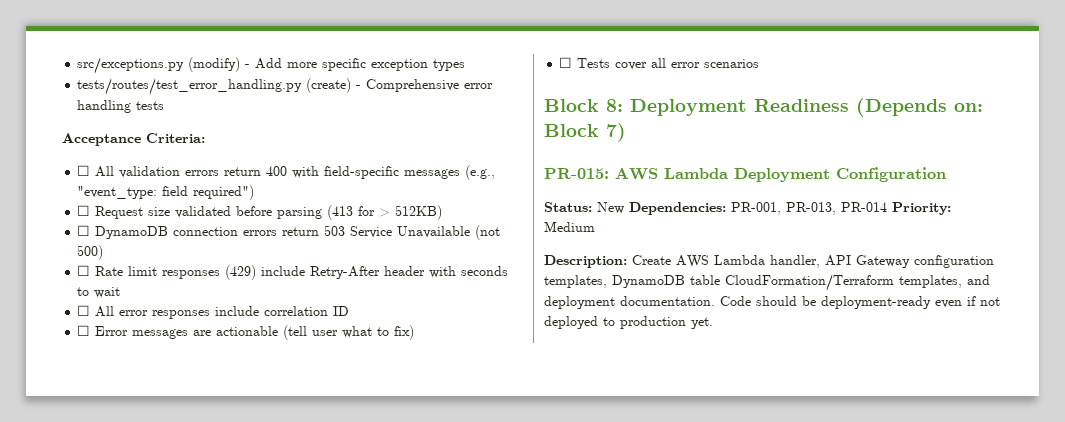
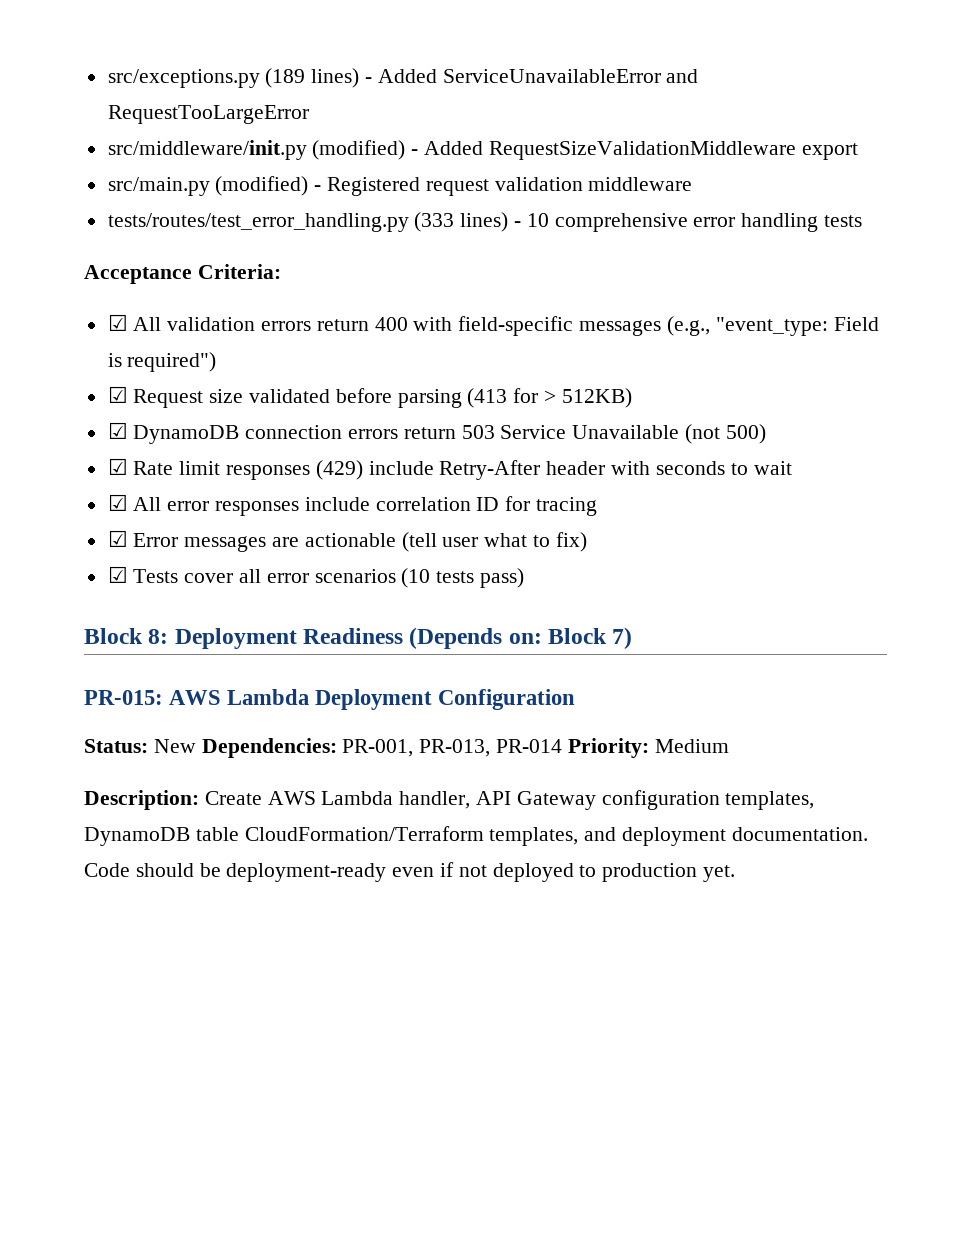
[188,57,466,72] [77,78,460,95] (modify) - Add more specific exception types // tests/routes/test_error_handling.py (create) - Comprehensive -> [265,68,699,88] [107,105,309,124] [107,140,858,160] [107,176,693,196] [107,212,688,232] (189 lines) - Added ServiceUnavailableError and RequestTooLargeError // src/middleware/init.py (modified) - Added RequestSizeValidationMiddleware export // src/main.py (modified) - Registered request validation middleware // tests/routes/test_error_handling.py (333 lines) - 10 comprehensive
[77,165,91,176] ☐ -> [107,314,128,331] ☑
[162,186,189,196] field -> [833,317,879,331] [107,353,122,367] Field is
[77,205,91,216] ☐ -> [107,386,128,403] ☑
[77,225,91,236] ☐ -> [107,422,128,439] ☑
[77,265,91,276] ☐ -> [107,458,128,475] ☑
[77,305,91,316] ☐ -> [107,494,128,511] ☑
[77,325,91,336] // ☐ -> [505,496,598,516] [107,530,128,547] for tracing // ☑
[559,57,573,68] ☐ -> [107,566,128,583] ☑
(760, 63) none -> [401,568,525,588] (10 tests pass)

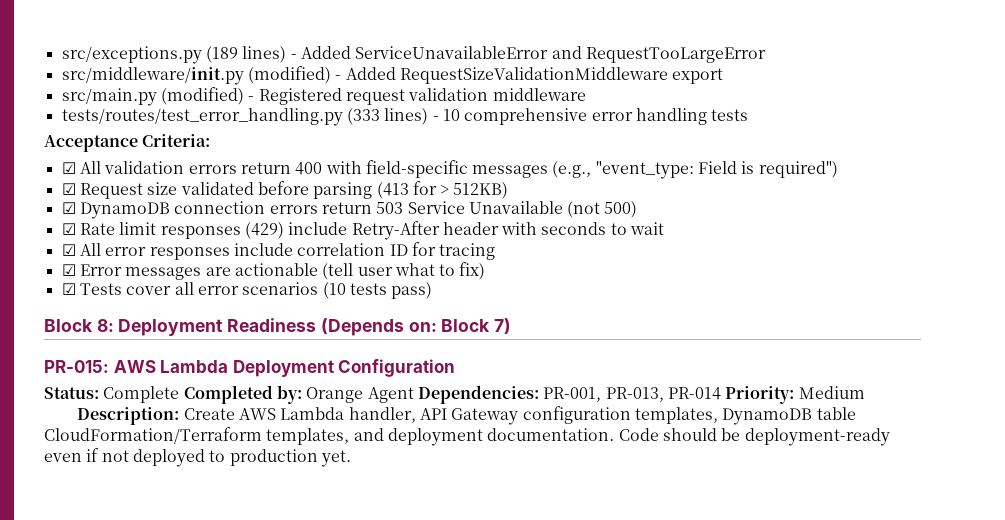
[153,739,196,753] New -> [103,385,414,404] Complete Completed by: Orange Agent

